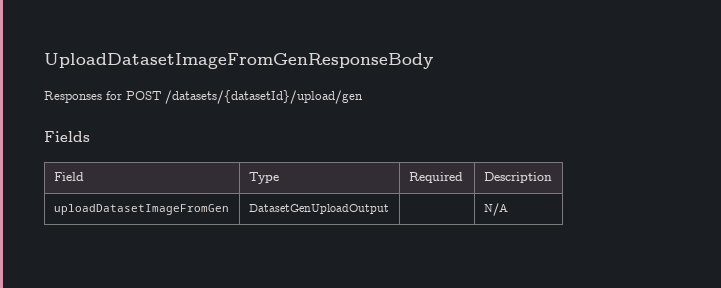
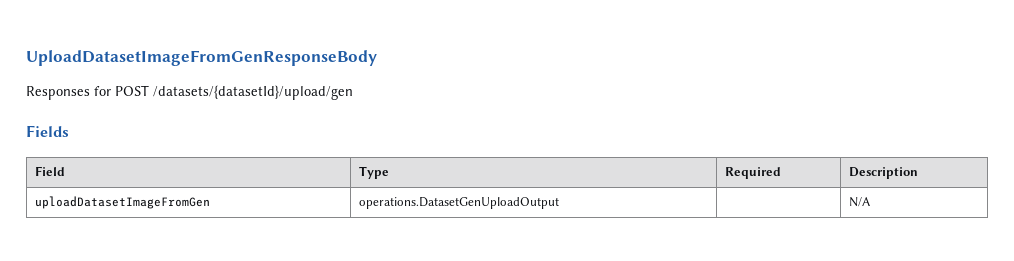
[248,204,389,214] DatasetGenUploadOutput -> [358,197,559,209] operations.DatasetGenUploadOutput

